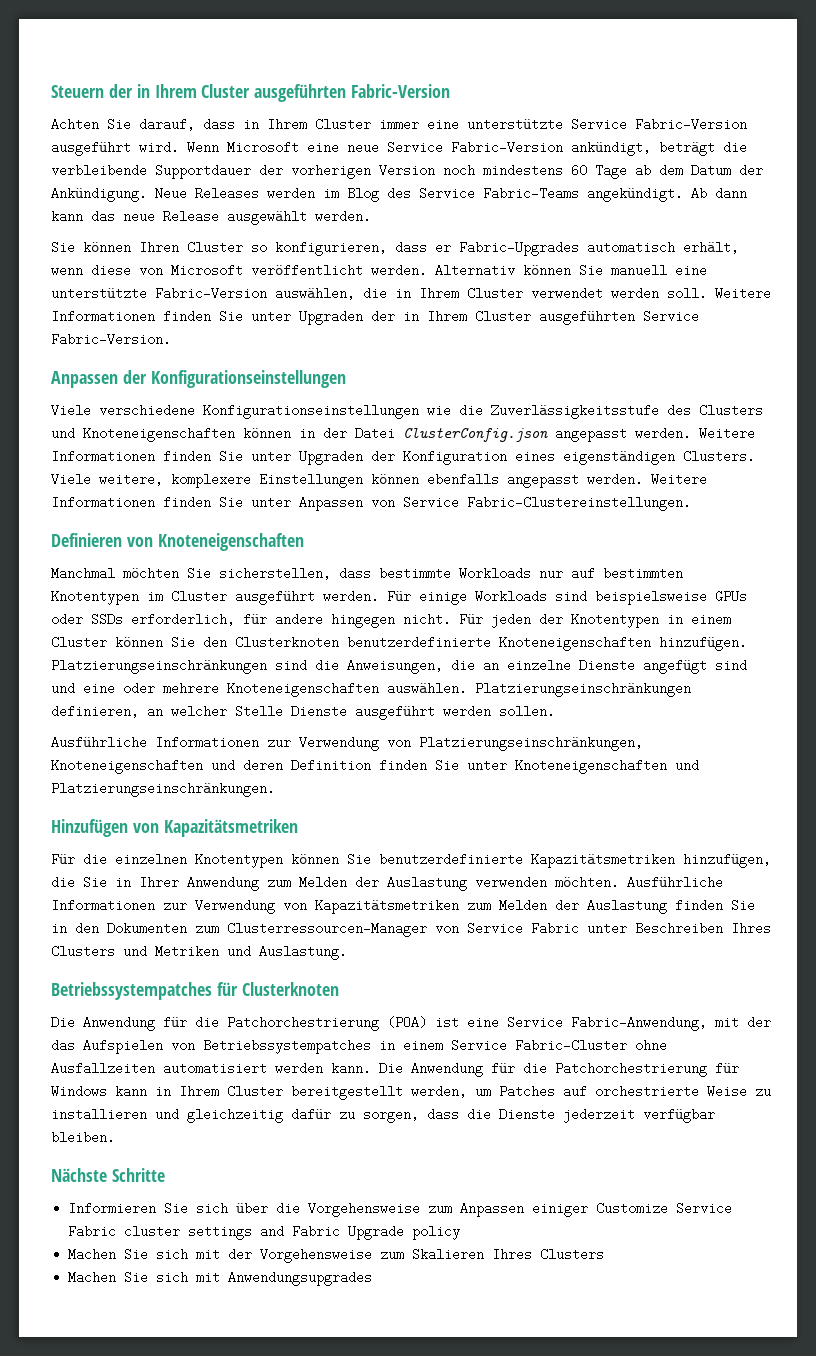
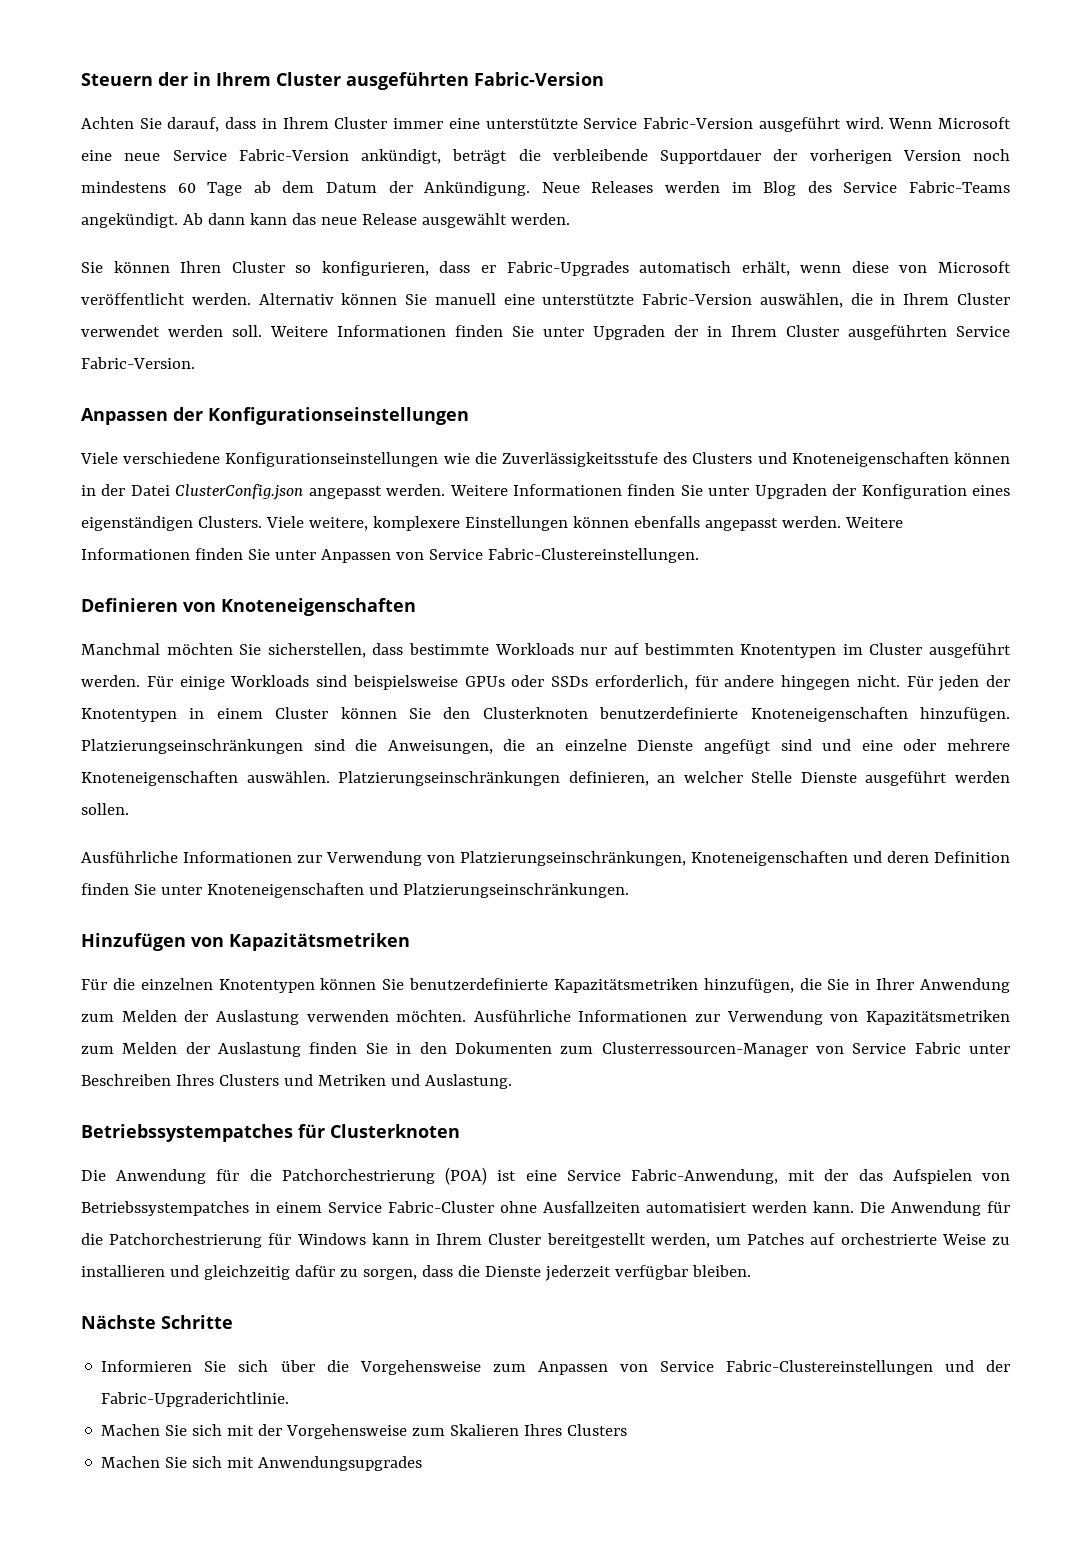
[532,1202,733,1217] [68,1225,461,1240] einiger Customize Service Fabric cluster settings and Fabric Upgrade policy -> [619,1360,1011,1375] [101,1392,290,1407] von Service Fabric-Clustereinstellungen und der Fabric-Upgraderichtlinie.

